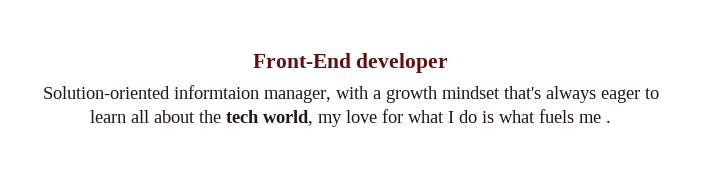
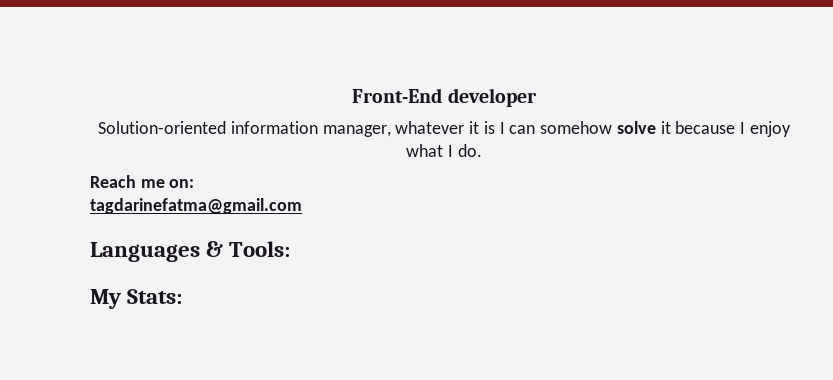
[173,85,659,103] [90,109,611,127] informtaion manager, with a growth mindset that's always eager to learn all about the tech world, my love for what I do is what fuels me . -> [231,121,791,137] [406,144,482,157] [90,175,195,188] [90,198,302,214] [90,241,291,262] [90,289,183,309] information manager, whatever it is I can somehow solve it because I enjoy what I do. // Reach me on: // tagdarinefatma@gmail.com // Languages & Tools: // My Stats:

